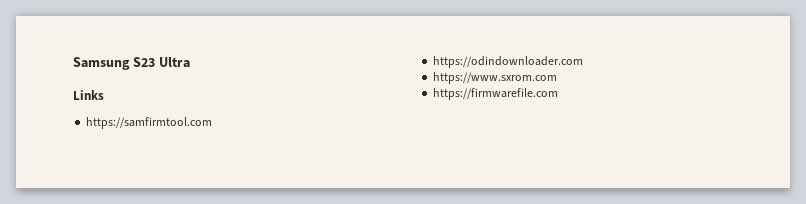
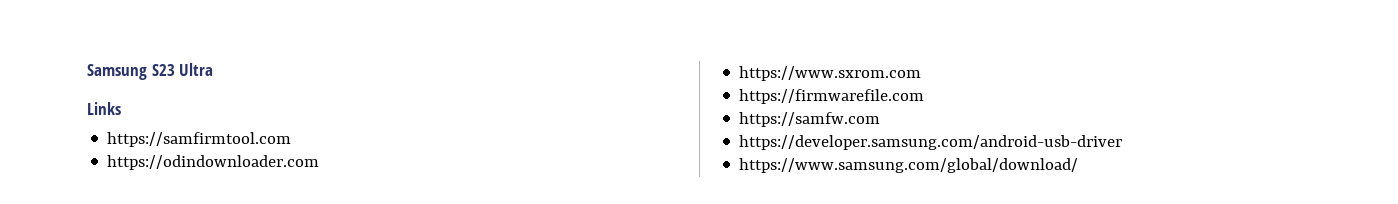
(559, 94) none -> [739,112,881,127] [739,135,1123,150] [739,158,1079,173] // https://samfw.com // https://developer.samsung.com/android-usb-driver // https://www.samsung.com/global/download/

